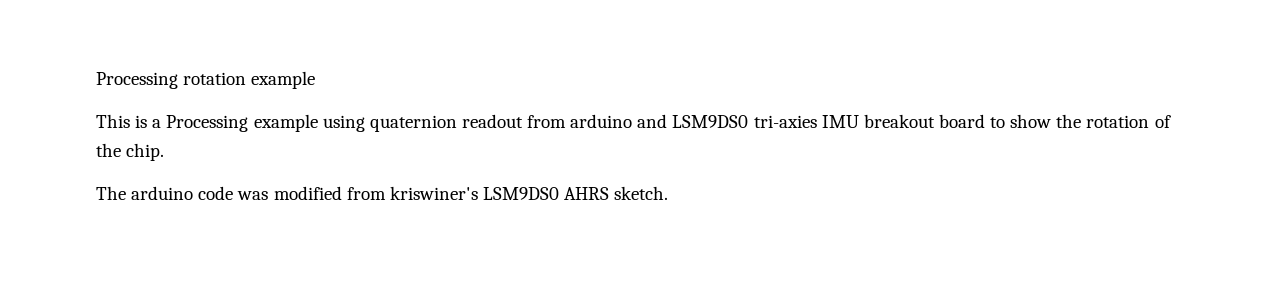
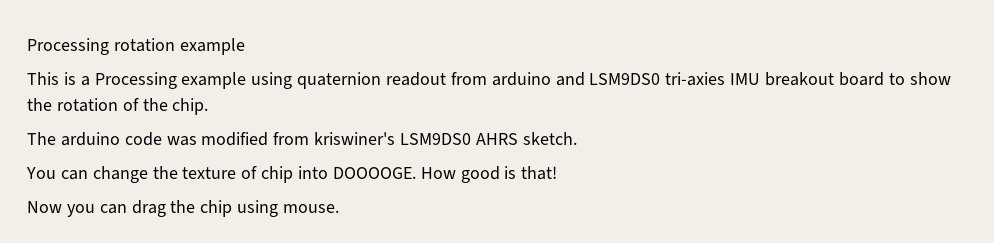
(669, 193) none -> [26,166,558,183] [27,200,340,217] // You can change the texture of chip into DOOOOGE. How good is that! // Now you can drag the chip using mouse.

